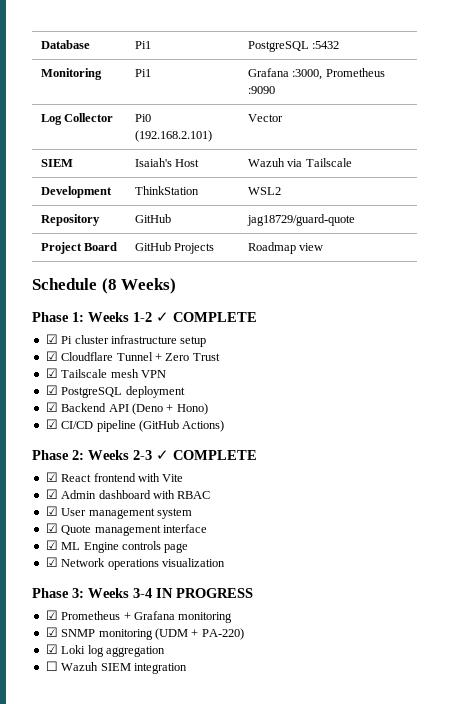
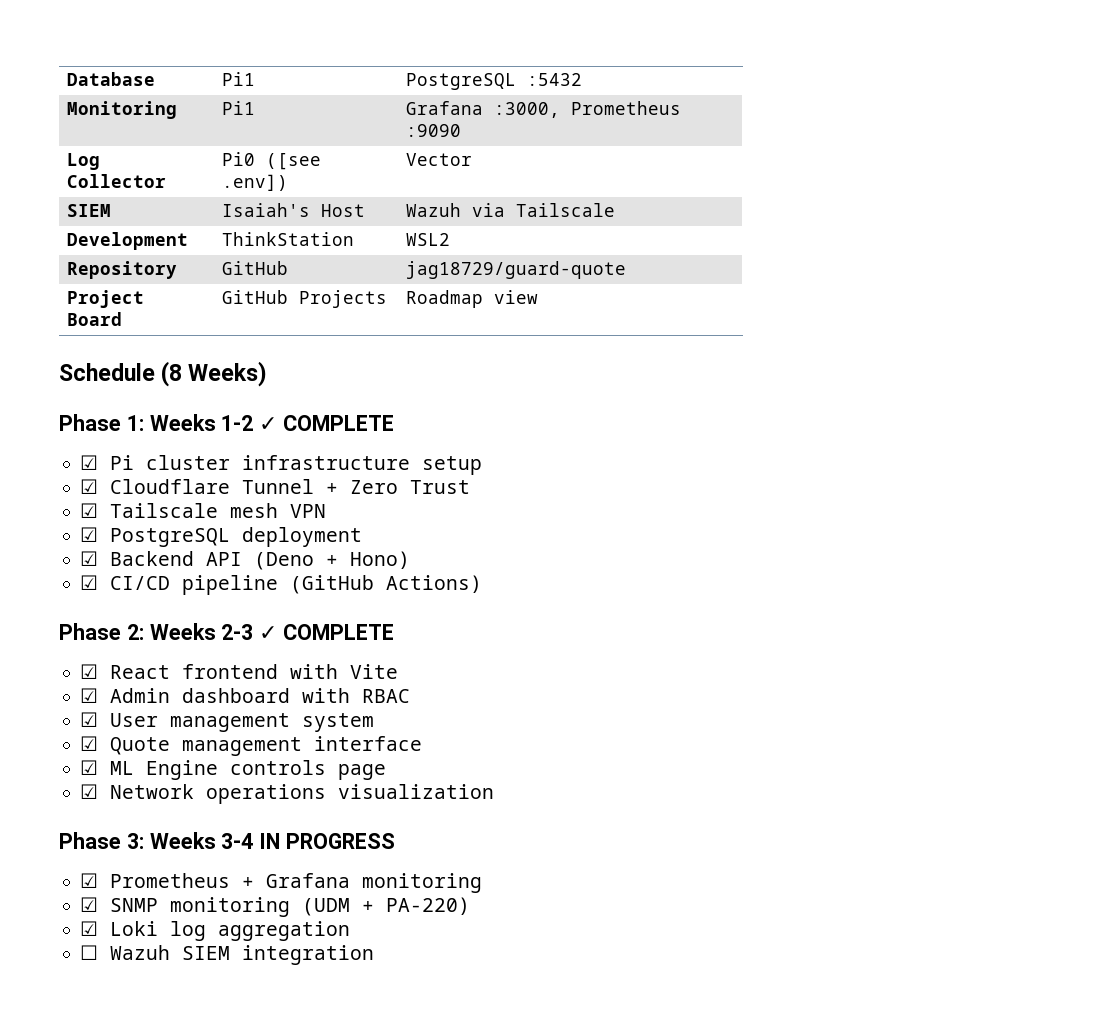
[134,130,212,142] (192.168.2.101) -> [266,153,322,170] [222,174,289,191] ([see .env])

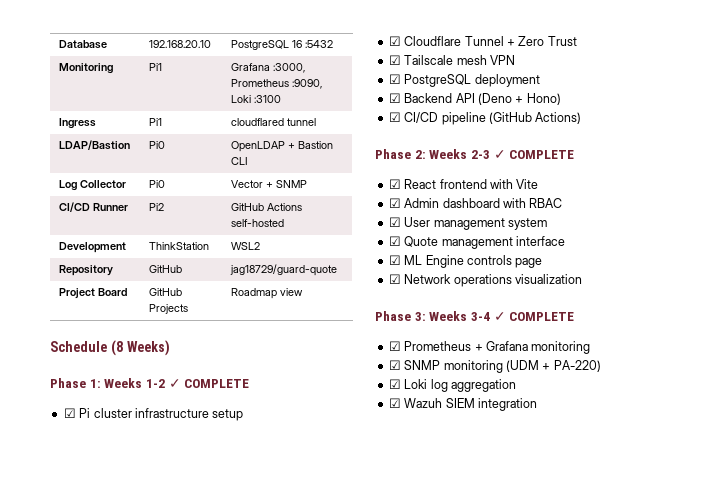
[222,72,256,86] [406,73,517,90] Pi1 | PostgreSQL -> [149,40,212,48] [231,40,303,50] 192.168.20.10 | PostgreSQL 16
[406,124,462,137] :9090 -> [292,79,323,89] [231,95,282,103] [59,118,97,129] [149,118,163,126] [231,118,317,126] [59,140,131,150] [149,141,166,149] [231,141,334,152] [231,157,249,165] :9090, Loki :3100 // Ingress | Pi1 | cloudflared tunnel // LDAP/Bastion | Pi0 | OpenLDAP + Bastion CLI
[266,153,322,170] [222,174,289,191] ([see .env]) -> (166, 184) none
[67,204,112,217] [222,203,366,217] [406,203,616,217] // SIEM | Isaiah's Host | Wazuh via Tailscale -> [266,180,308,188] [59,202,129,212] [149,203,165,211] [231,203,303,211] [231,219,285,227] + SNMP // CI/CD Runner | Pi2 | GitHub Actions self-hosted
[259,833,396,849] IN PROGRESS -> [493,312,575,321] ✓ COMPLETE
[80,945,99,960] ☐ -> [388,398,401,408] ☑

